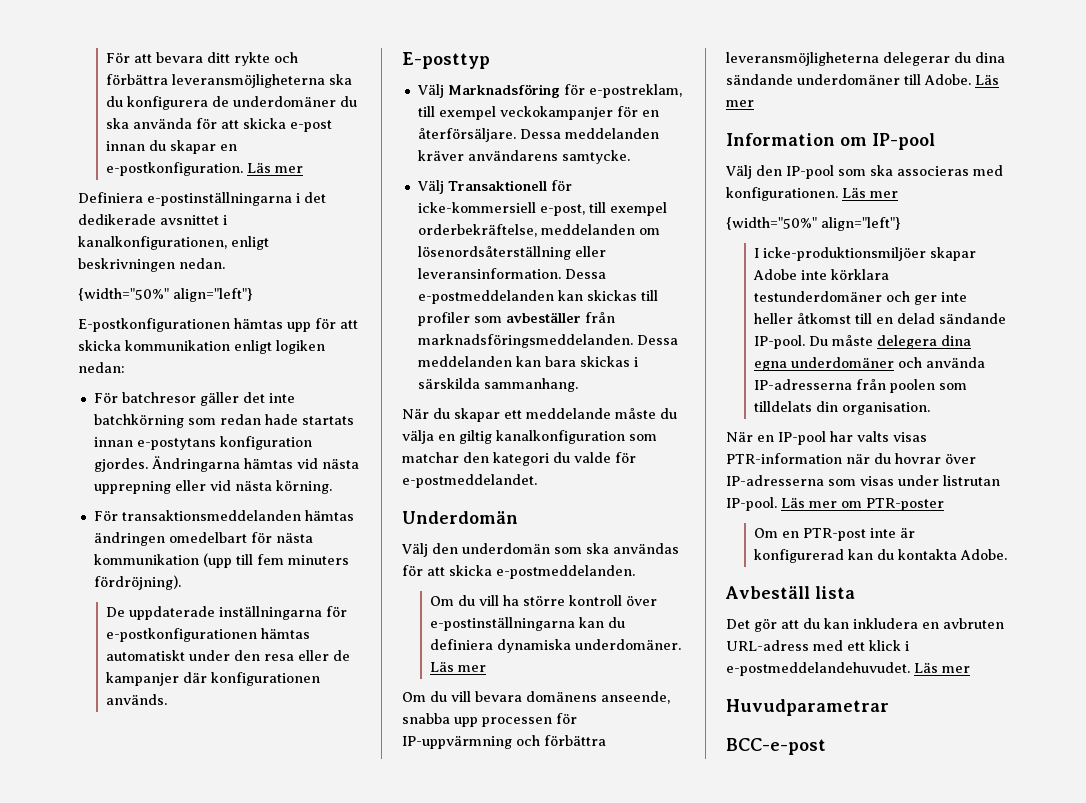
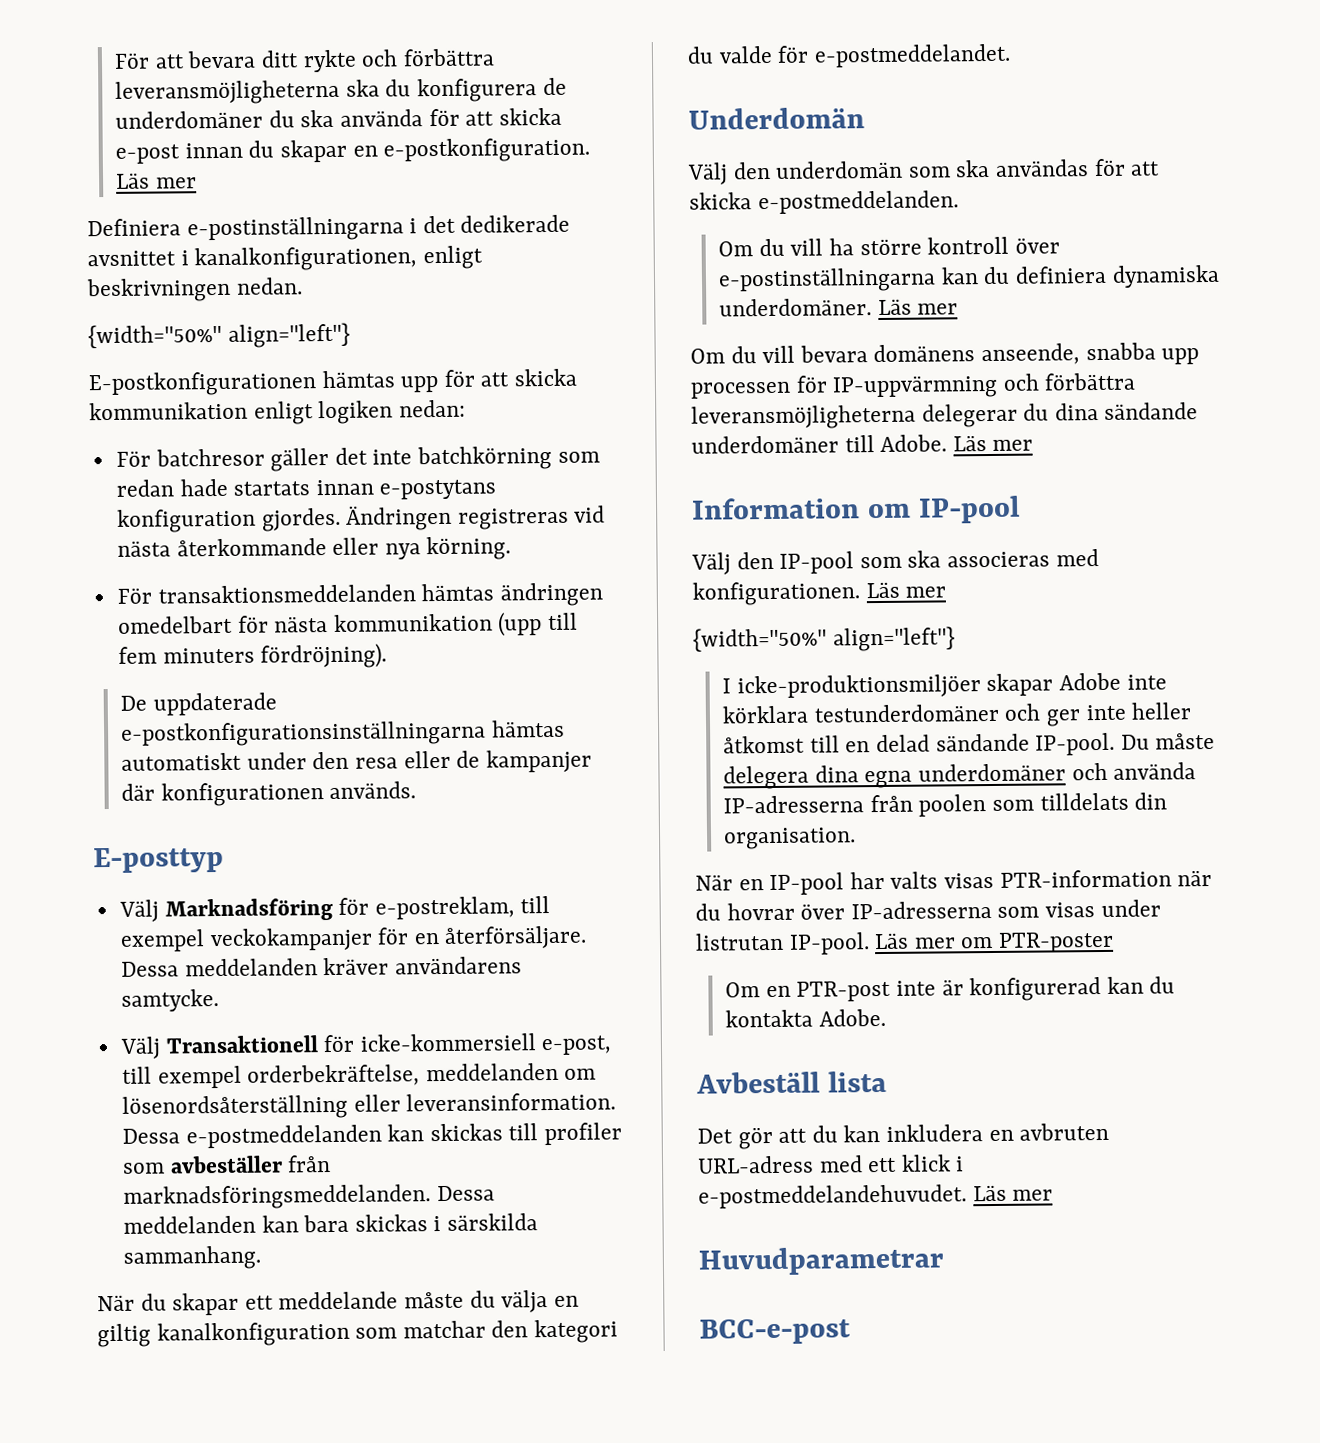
[151,456,359,472] [93,480,272,494] Ändringarna hämtas vid nästa upprepning eller vid nästa -> [346,504,606,531] [116,537,421,560] Ändringen registreras vid nästa återkommande eller nya
[219,606,348,620] [106,628,258,642] inställningarna för e-postkonfigurationen -> [120,720,487,747] e-postkonfigurationsinställningarna

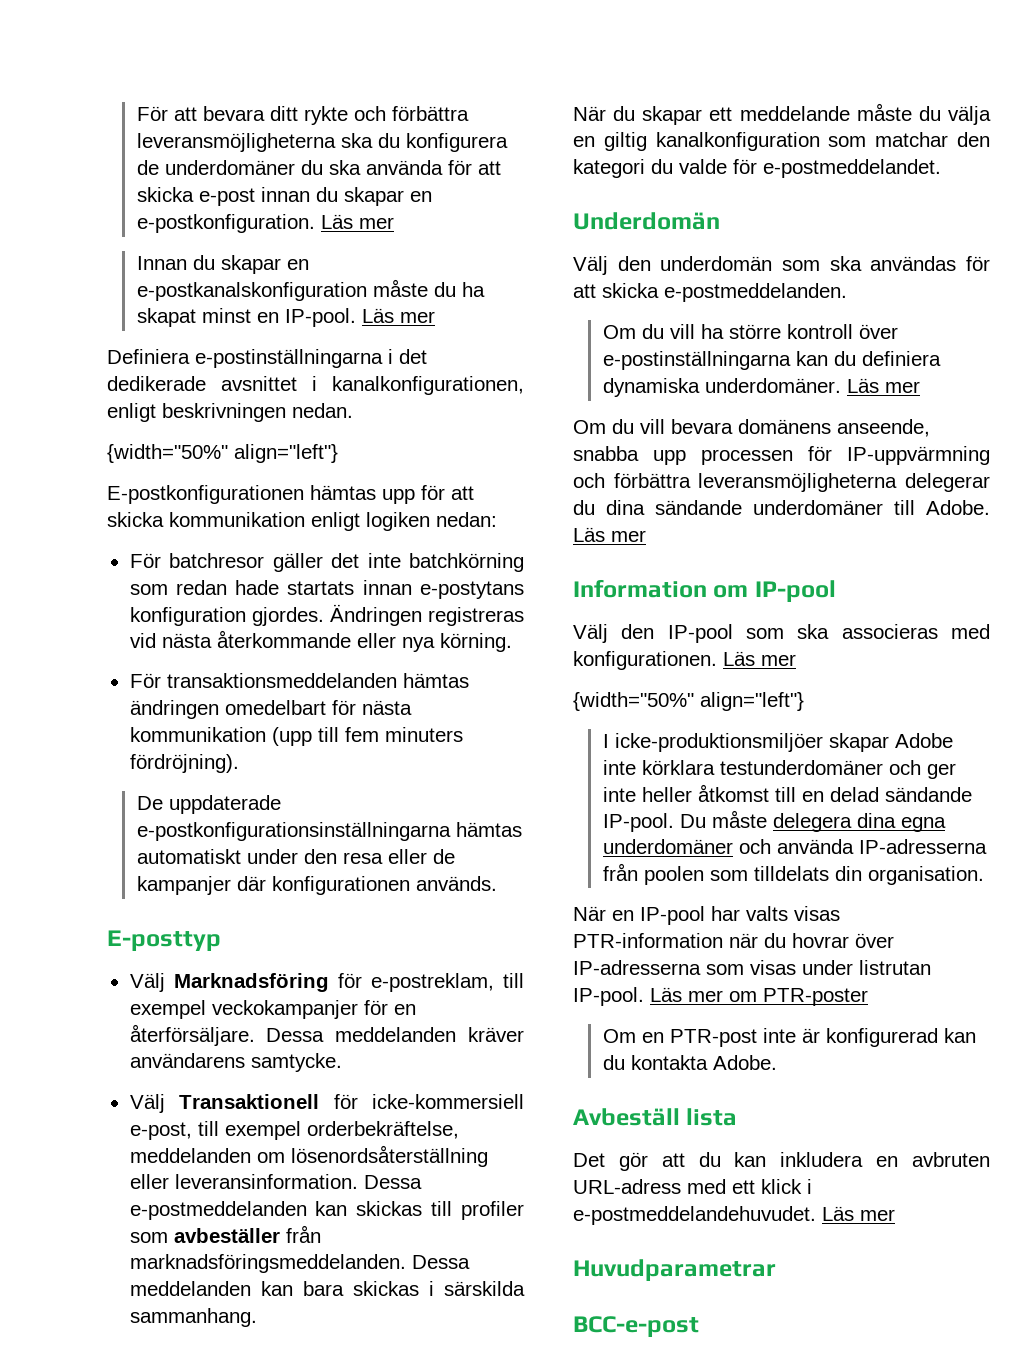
(197, 183) none -> [136,255,309,274] [136,279,485,301] [136,308,435,327] // Innan du skapar en e-postkanalskonfiguration måste du ha skapat minst en IP-pool. Läs mer

